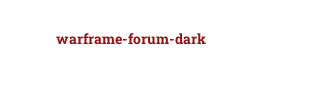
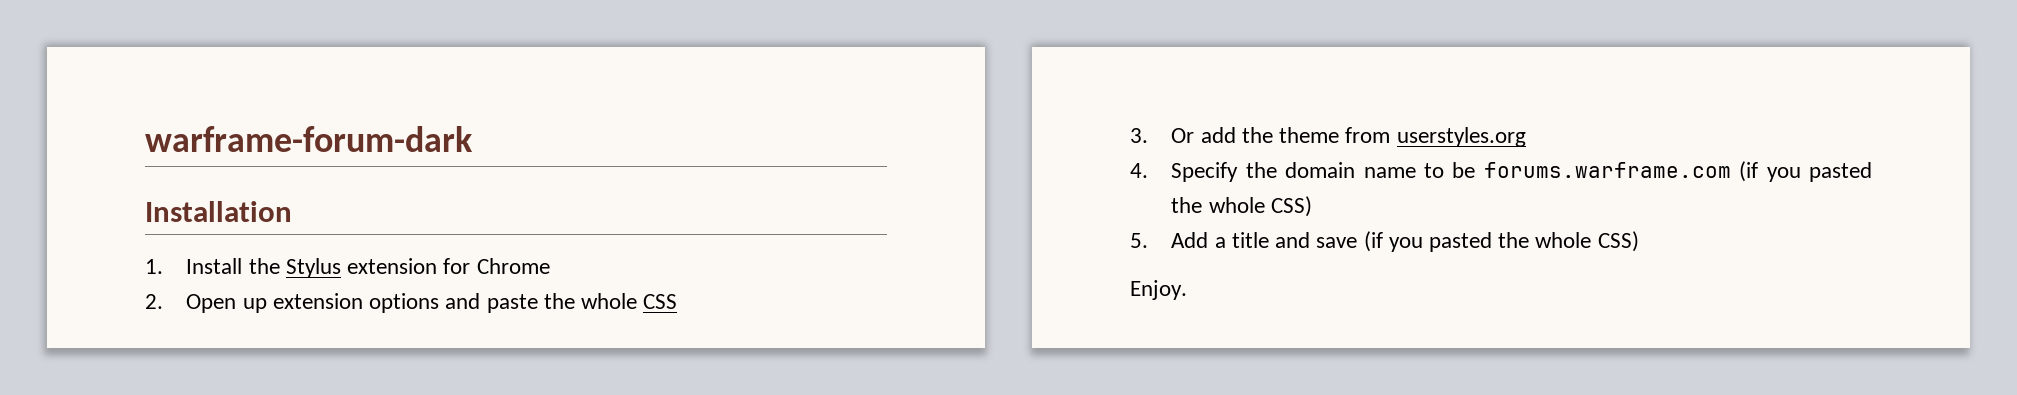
(206, 39) none -> [145,201,292,222] [145,258,550,278] [145,293,678,313] [1130,127,1526,147] [1130,161,1872,182] [1171,196,1312,217] [1130,231,1639,252] [1130,280,1187,300] // Installation // 1. Install the Stylus extension for Chrome // 2. Open up extension options and paste the whole CSS // 3. Or add the theme from userstyles.org // 4. Specify the domain name to be forums.warframe.com (if you pasted the whole CSS) // 5. Add a title and save (if you pasted the whole CSS) // Enjoy.

